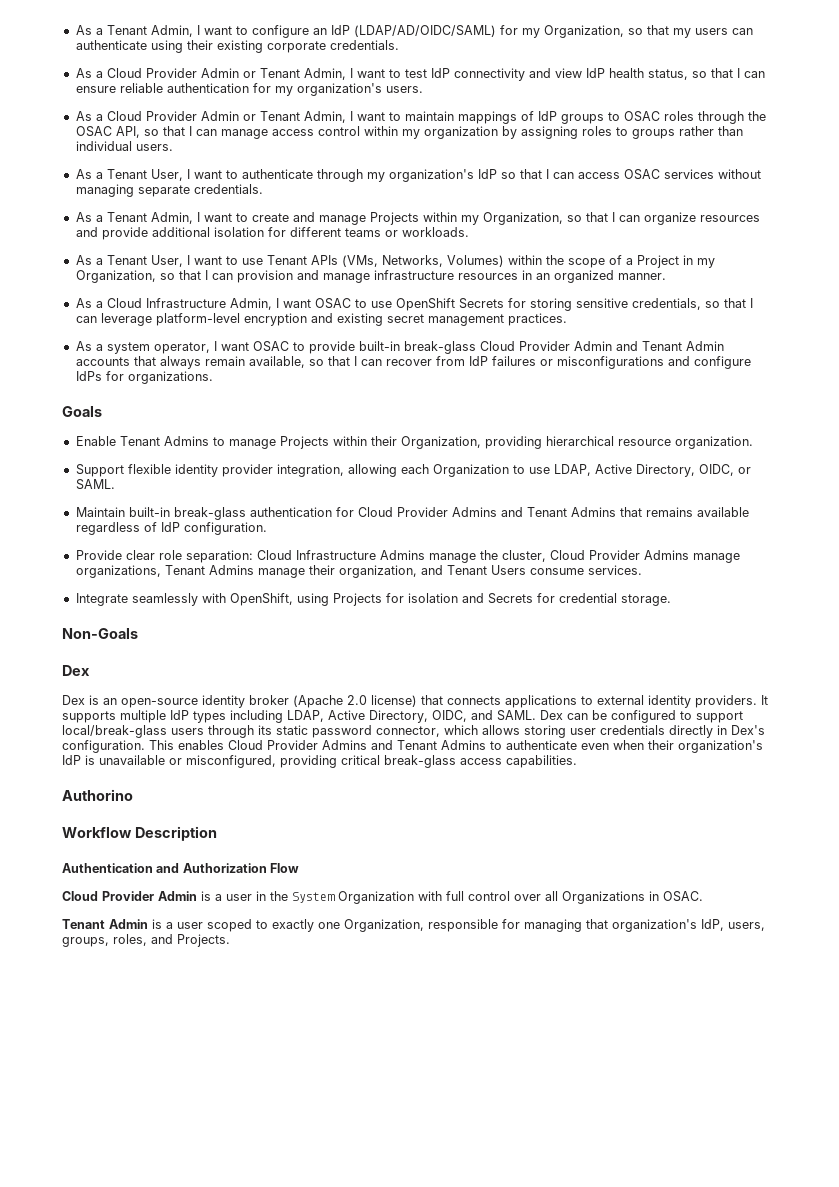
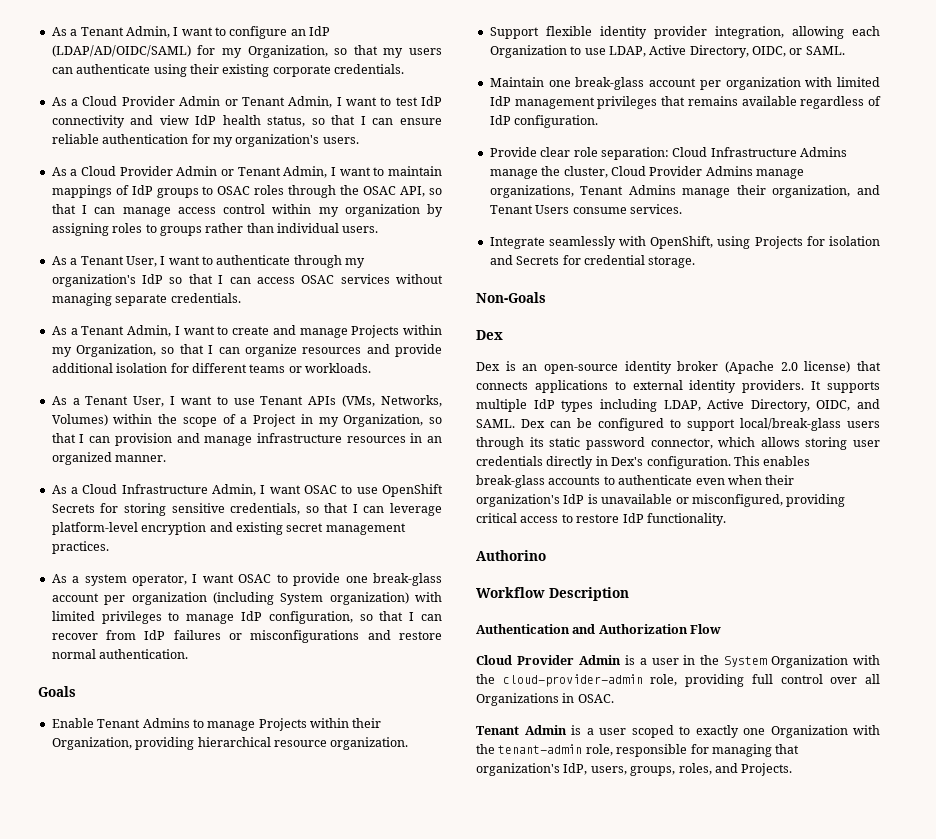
[358,341,724,354] [75,356,305,369] built-in break-glass Cloud Provider Admin and Tenant Admin accounts that always remain available, -> [345,573,443,586] [51,592,442,605] [51,611,353,624] one break-glass account per organization (including System organization) with limited privileges to manage IdP configuration,
[693,356,751,369] [75,371,213,384] configure IdPs for organizations. -> [399,631,442,640] [51,649,189,659] restore normal authentication.
[128,507,616,520] built-in break-glass authentication for Cloud Provider Admins and Tenant Admins -> [548,77,880,90] [489,96,658,109] one break-glass account per organization with limited IdP management privileges
[228,740,486,750] Cloud Provider Admins and Tenant Admins -> [476,475,601,488] break-glass accounts
[384,755,577,768] break-glass access capabilities. -> [520,513,726,526] access to restore IdP functionality.
(442, 896) none -> [476,674,745,687] the cloud-provider-admin role, providing
[344,919,424,932] Organization, -> [770,725,880,738] [476,744,613,756] Organization with the tenant-admin role,

